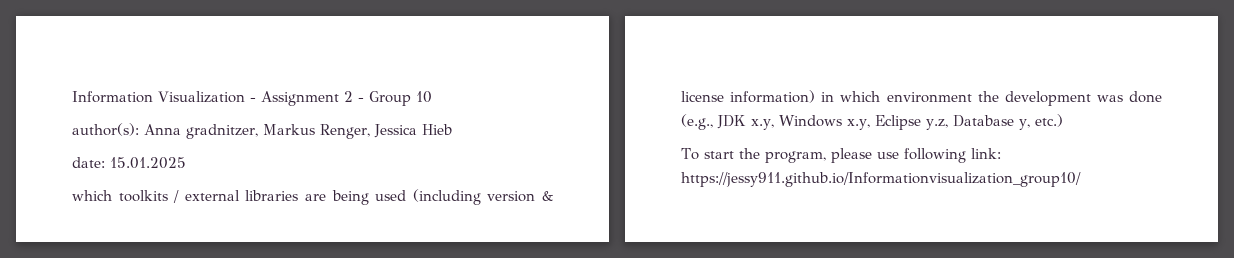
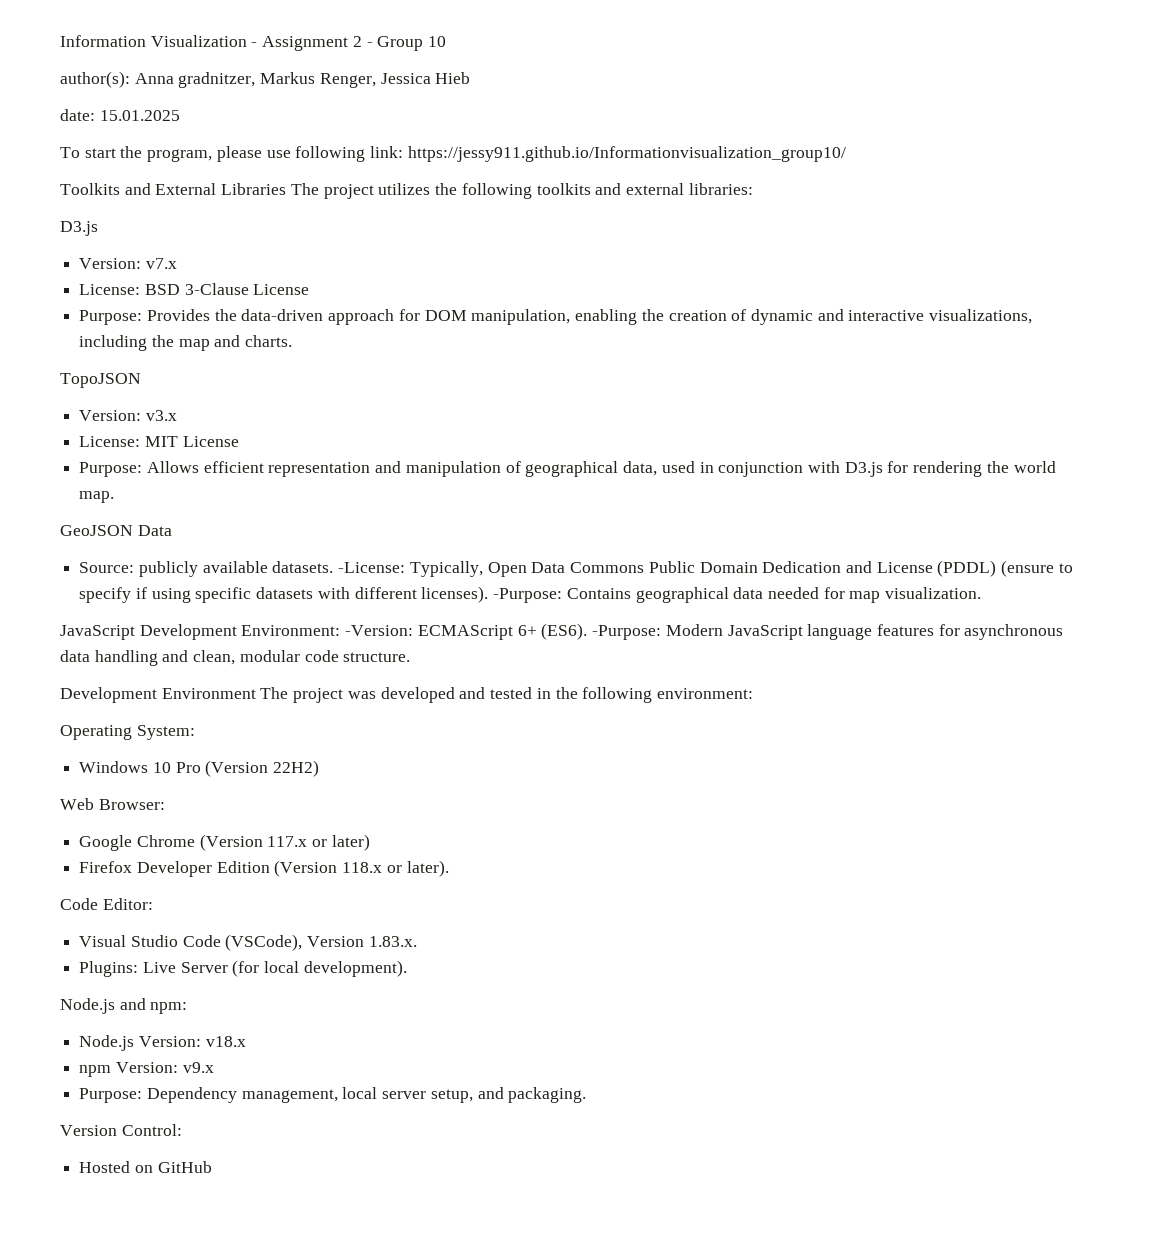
[72,189,553,205] [681,90,1162,106] [681,114,1063,130] // which toolkits / external libraries are being used (including version & license information) in which environment the development was done (e.g., JDK x.y, Windows x.y, Eclipse y.z, Database y, etc.) -> (180, 115) none
(1081, 179) none -> [60,183,753,199] [60,221,98,236] [79,258,177,269] [79,283,310,295] [79,309,1033,325] [79,335,293,351] [60,373,141,388] [79,410,177,421] [79,436,239,447] [79,461,1056,477] [79,491,115,503] [60,525,172,536] [79,560,1073,577] [79,586,982,603] [60,623,1064,640] [60,650,411,666] [60,687,753,703] [60,725,195,740] [79,760,320,777] [60,798,165,810] [79,834,370,851] [79,860,449,877] [60,898,153,910] [79,934,417,951] [79,960,407,977] [60,998,188,1014] [79,1035,246,1051] [79,1062,214,1077] [79,1087,587,1103] [60,1124,182,1136] [79,1161,212,1173] // Toolkits and External Libraries The project utilizes the following toolkits and external libraries: // D3.js // Version: v7.x // License: BSD 3-Clause License // Purpose: Provides the data-driven approach for DOM manipulation, enabling the creation of dynamic and interactive visualizations, including the map and charts. // TopoJSON // Version: v3.x // License: MIT License // Purpose: Allows efficient representation and manipulation of geographical data, used in conjunction with D3.js for rendering the world map. // GeoJSON Data // Source: publicly available datasets. -License: Typically, Open Data Commons Public Domain Dedication and License (PDDL) (ensure to specify if using specific datasets with different licenses). -Purpose: Contains geographical data needed for map visualization. // JavaScript Development Environment: -Version: ECMAScript 6+ (ES6). -Purpose: Modern JavaScript language features for asynchronous data handling and clean, modular code structure. // Development Environment The project was developed and tested in the following environment: // Operating System: // Windows 10 Pro (Version 22H2) // Web Browser: // Google Chrome (Version 117.x or later) // Firefox Developer Edition (Version 118.x or later). // Code Editor: // Visual Studio Code (VSCode), Version 1.83.x. // Plugins: Live Server (for local development). // Node.js and npm: // Node.js Version: v18.x // npm Version: v9.x // Purpose: Dependency management, local server setup, and packaging. // Version Control: // Hosted on GitHub

